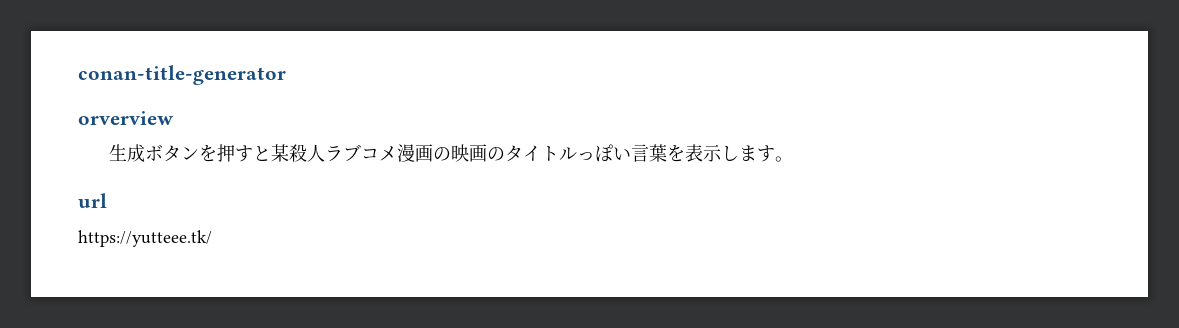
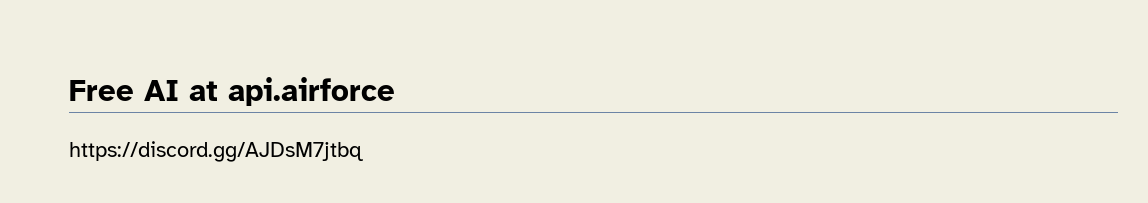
[78,65,286,85] [78,111,174,125] [109,144,794,162] [78,193,107,208] [78,230,212,247] conan-title-generator // orverview // 生成ボタンを押すと某殺人ラブコメ漫画の映画のタイトルっぽい言葉を表示します。 // url // https://yutteee.tk/ -> [69,77,395,106] [69,141,363,162] Free AI at api.airforce // https://discord.gg/AJDsM7jtbq

